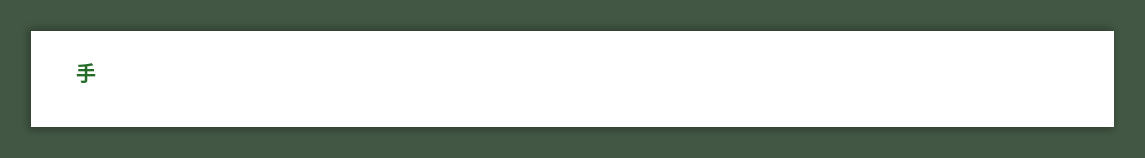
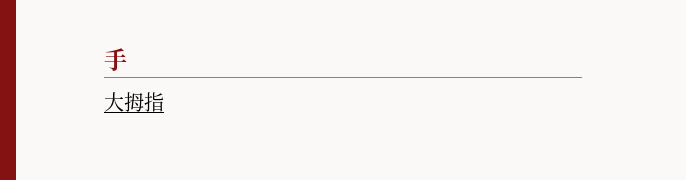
(96, 73) none -> [104,92,164,112] // 大拇指

